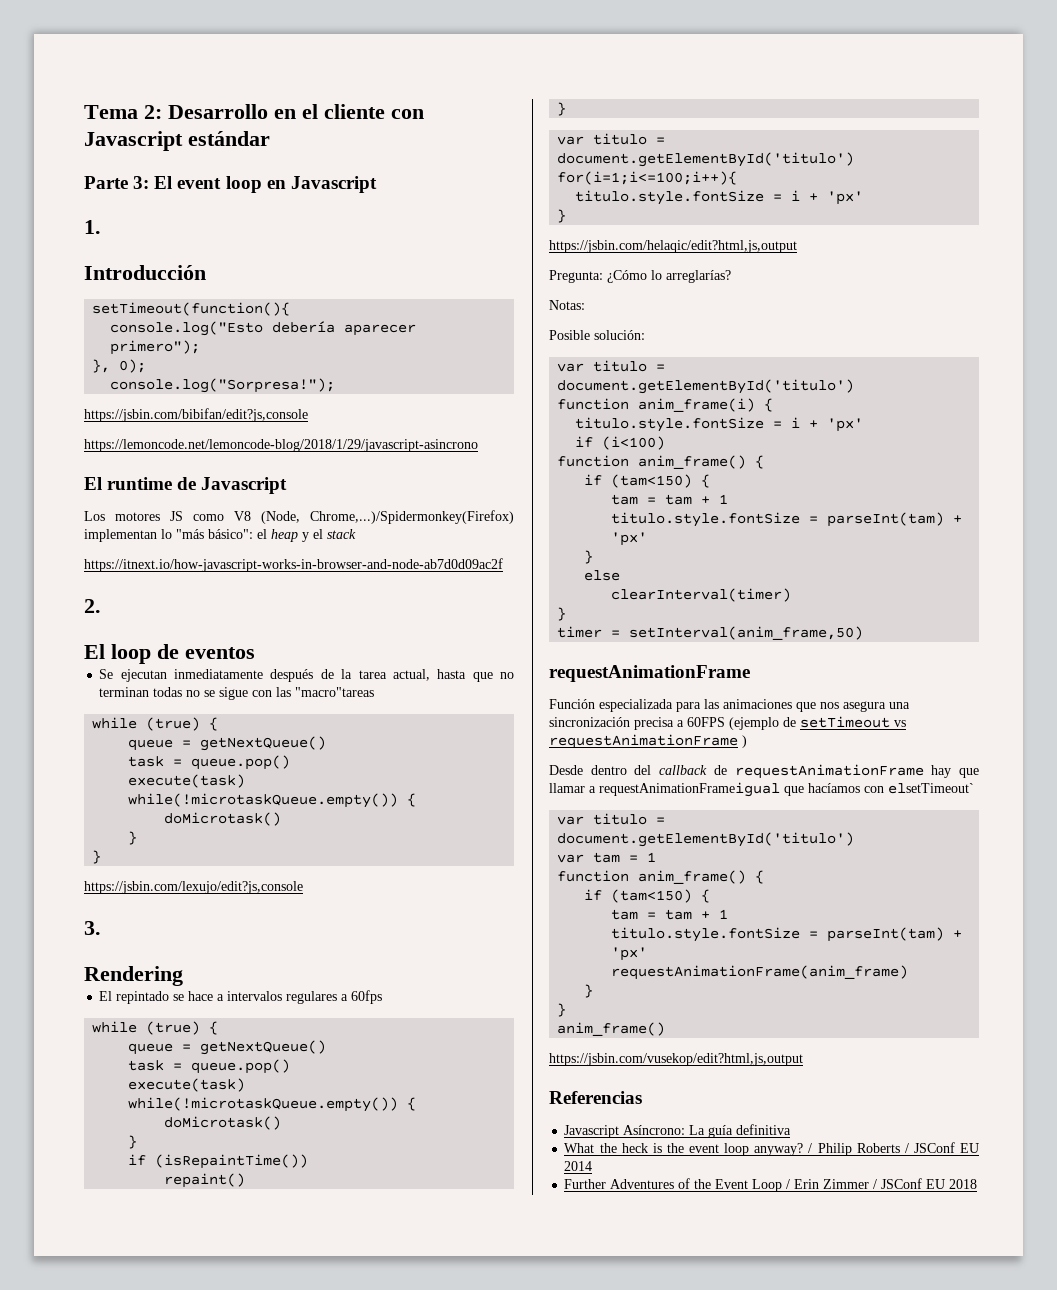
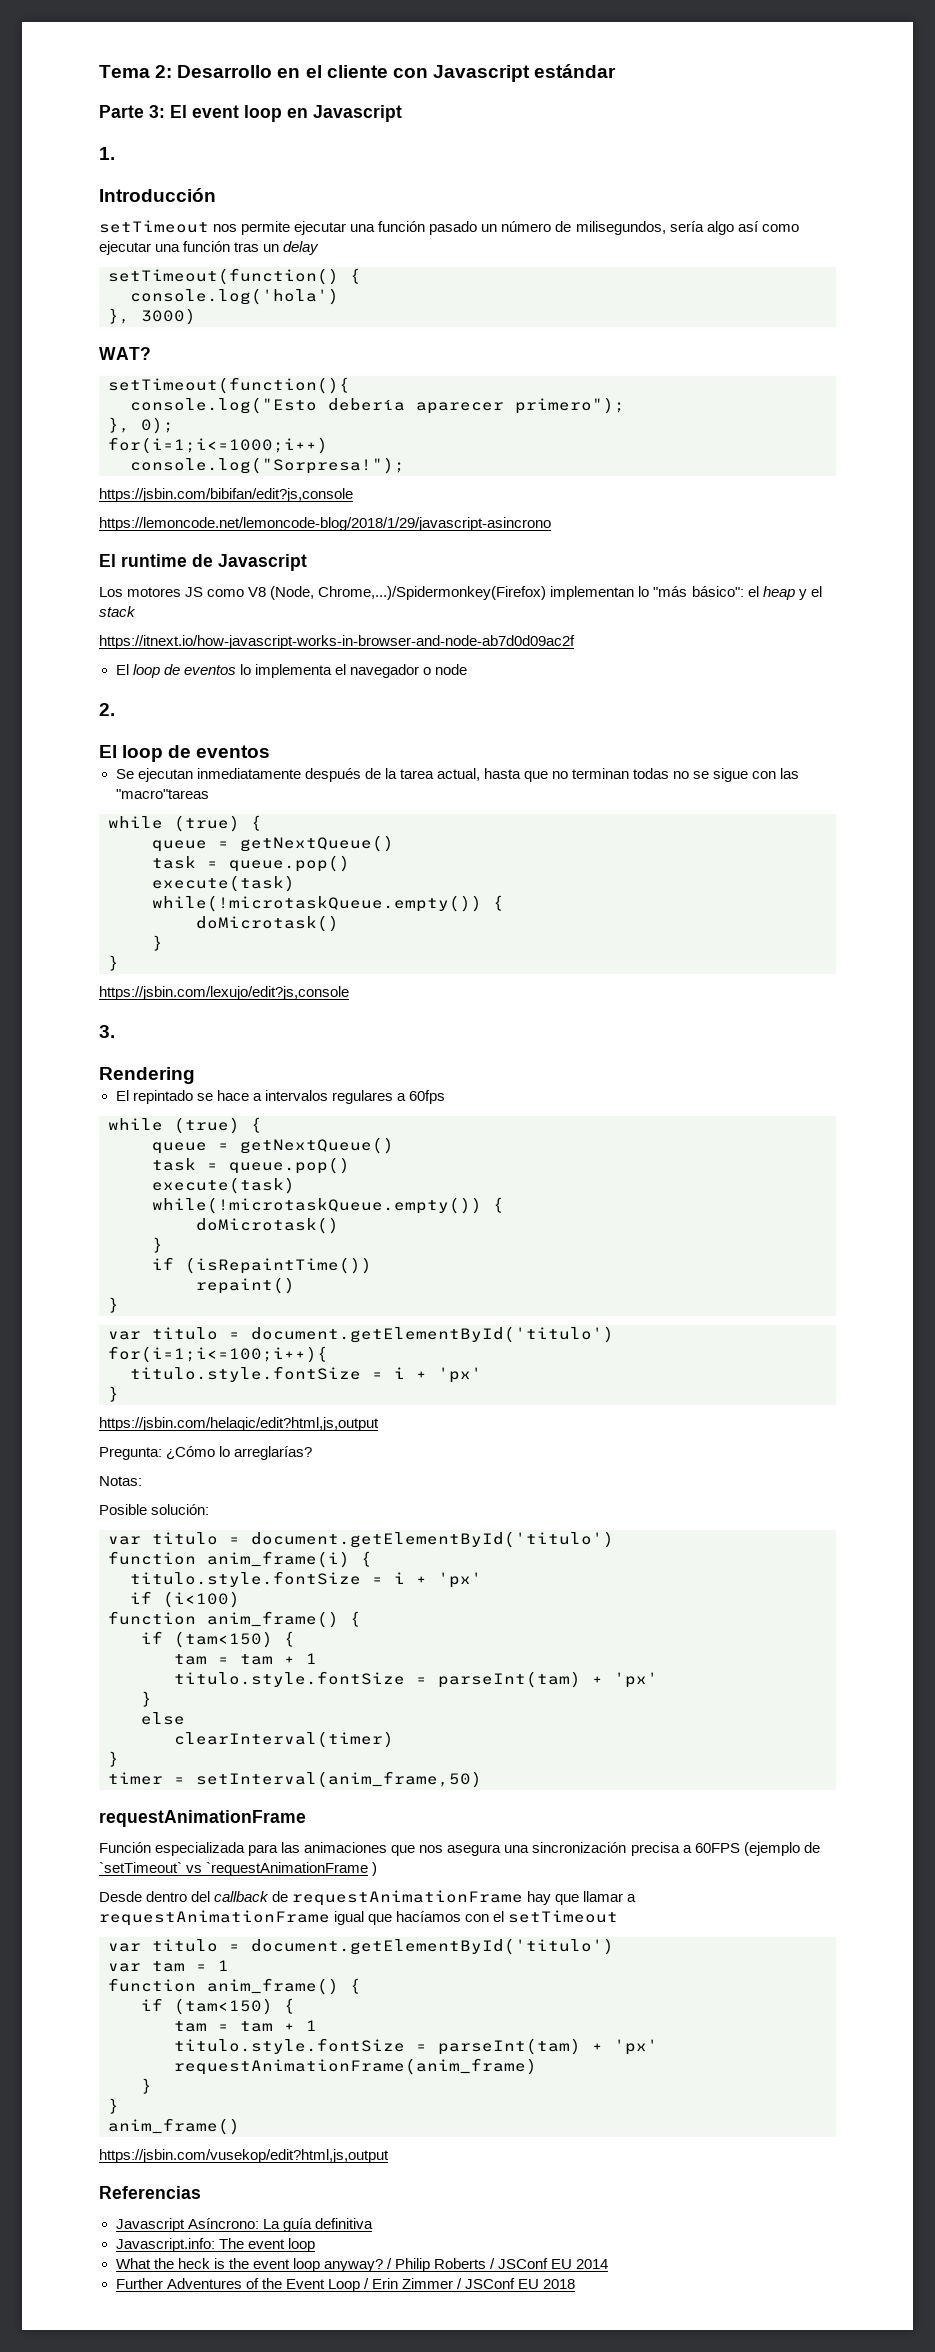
(206, 272) none -> [99,220,799,235] [99,241,320,255] [108,268,361,285] [130,288,339,305] [108,308,196,325] [99,347,151,360] // setTimeout nos permite ejecutar una función pasado un número de milisegundos, sería algo así como ejecutar una función tras un delay // setTimeout(function() { // console.log('hola') // }, 3000) // WAT?
(147, 366) none -> [108,437,328,454] // for(i=1;i<=1000;i++)
(503, 565) none -> [115,664,467,678] // El loop de eventos lo implementa el navegador o node
[800,716,906,728] [549,734,738,749] setTimeout vs requestAnimationFrame -> [99,1862,369,1876] `setTimeout` vs `requestAnimationFrame
[599,782,780,797] requestAnimationFrameigual -> [99,1910,365,1926] requestAnimationFrame igual
[888,783,974,794] elsetTimeout` -> [493,1910,619,1923] el setTimeout
(792, 1129) none -> [115,2238,315,2252] // Javascript.info: The event loop

